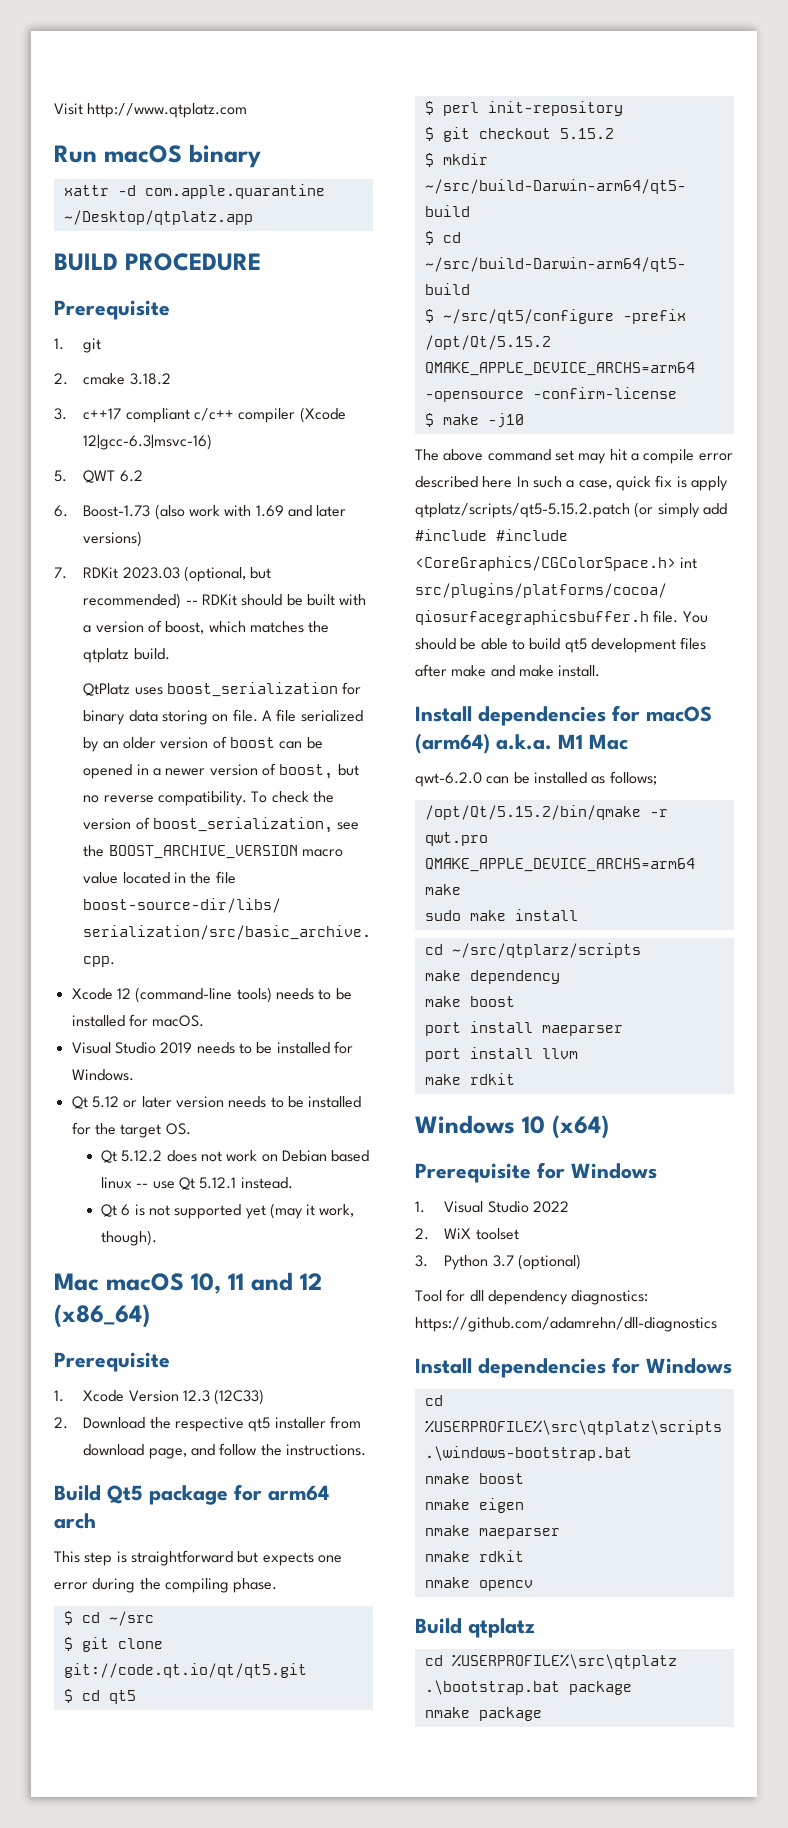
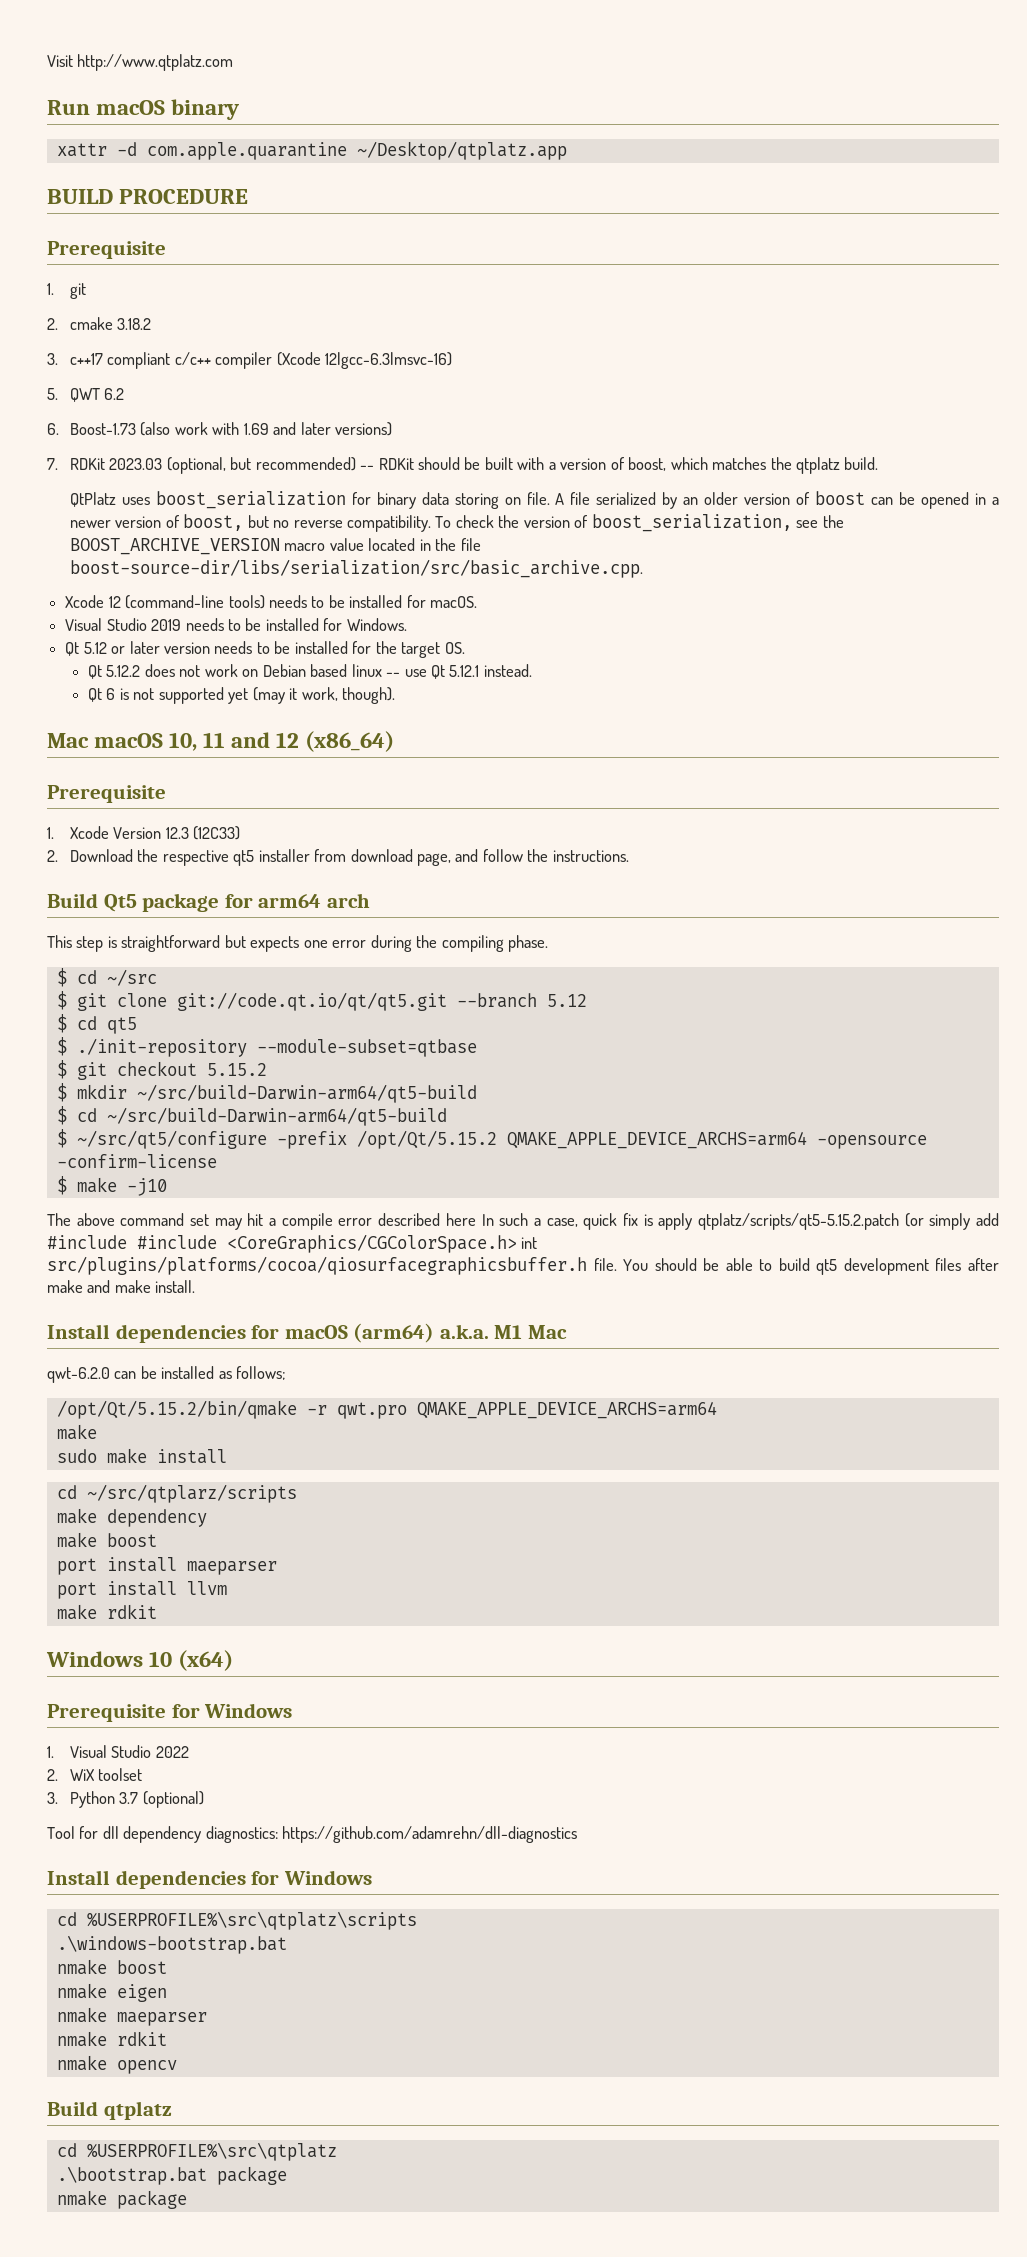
(307, 1670) none -> [456,993,587,1008] --branch 5.12
[442,101,623,116] perl init-repository -> [76,1038,477,1057] ./init-repository --module-subset=qtbase

